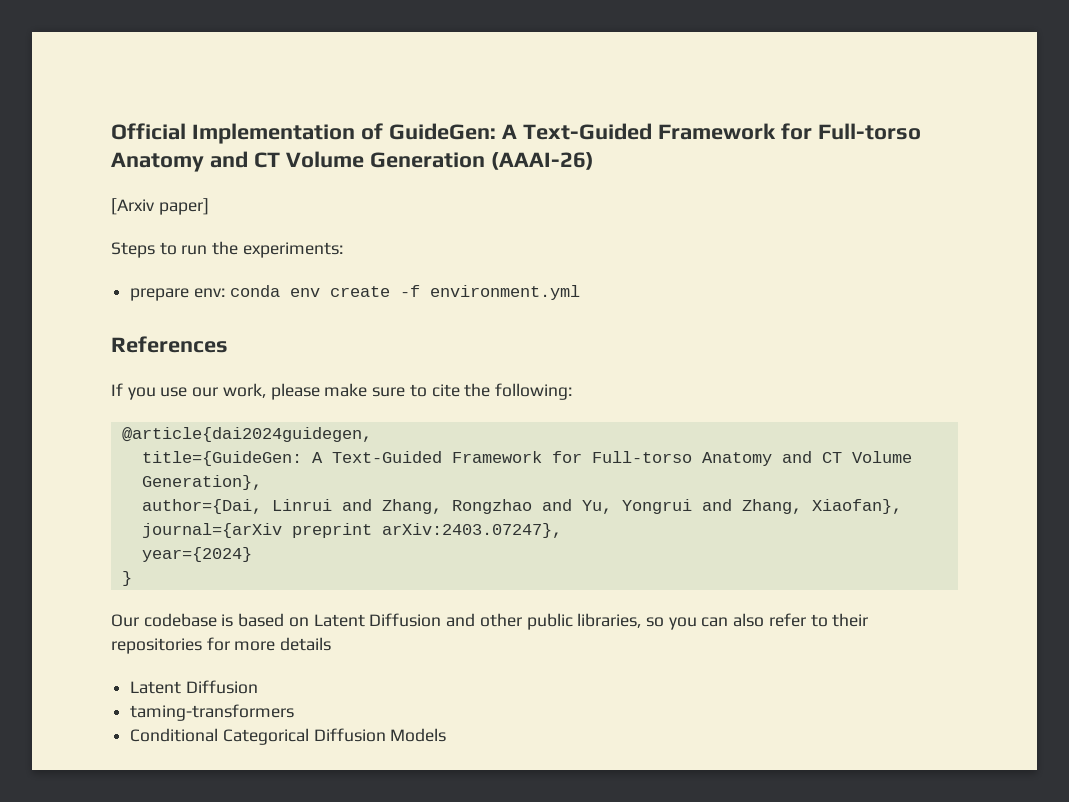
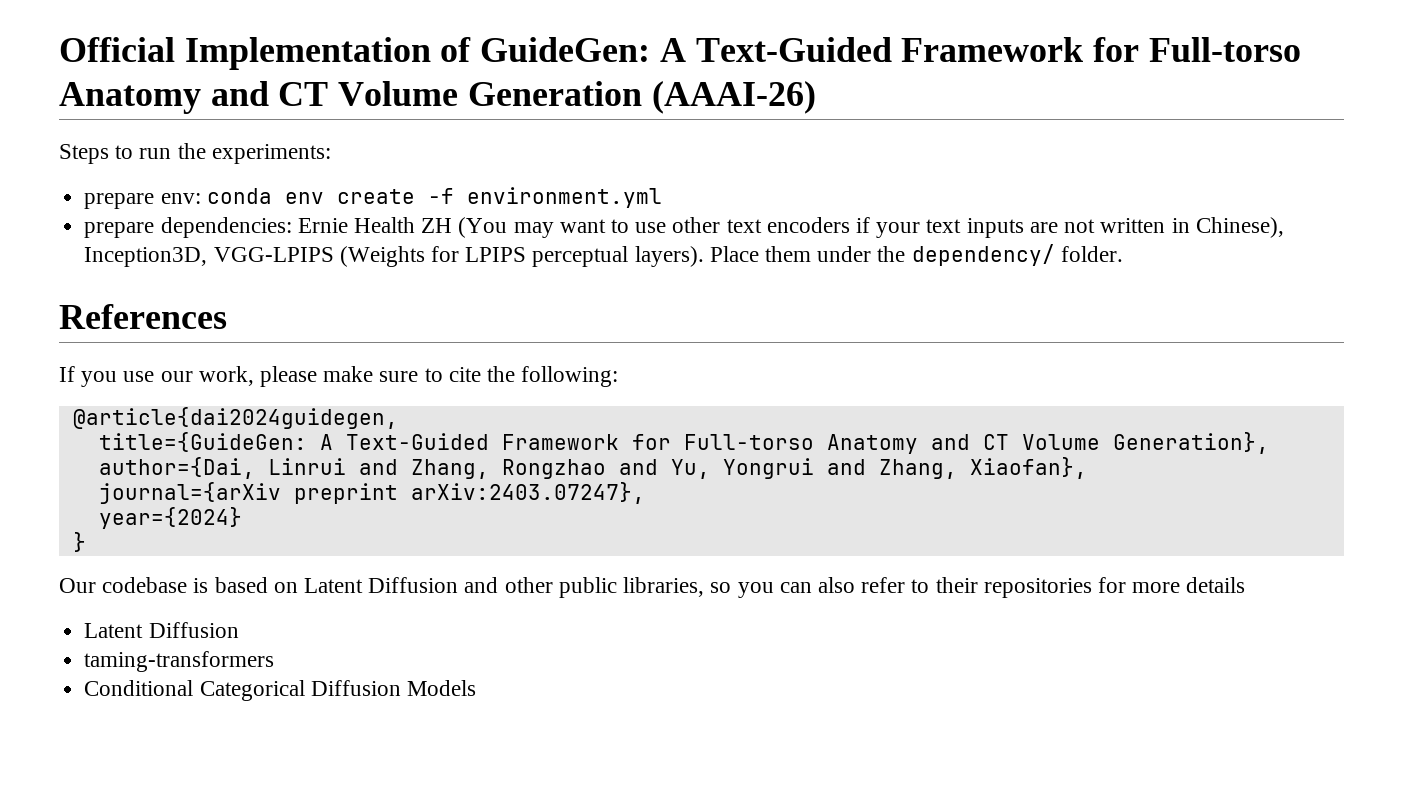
[111,198,209,215] // [Arxiv paper] -> (816, 97) none
(580, 292) none -> [84,217,1284,238] [84,244,1123,267] // prepare dependencies: Ernie Health ZH (You may want to use other text encoders if your text inputs are not written in Chinese), Inception3D, VGG-LPIPS (Weights for LPIPS perceptual layers). Place them under the dependency/ folder.

